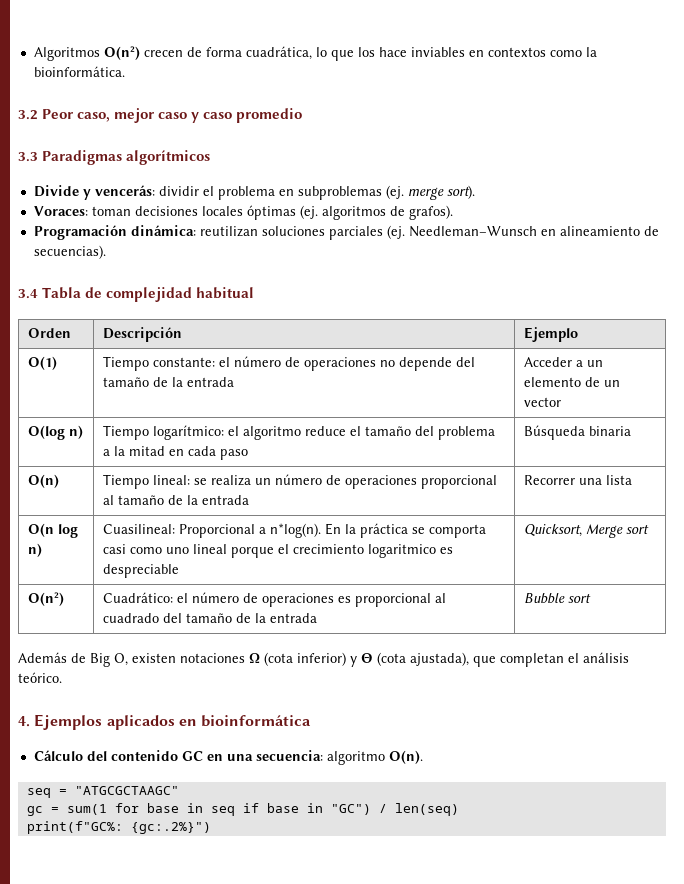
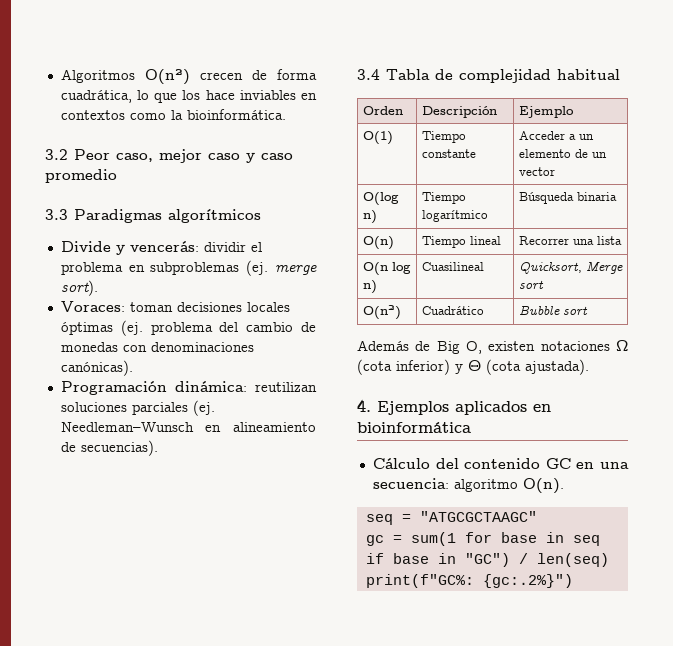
[321,205,453,220] algoritmos de grafos). -> [150,322,316,335] [60,342,254,352] [60,360,133,376] problema del cambio de monedas con denominaciones canónicas).
[153,356,476,371] [103,377,235,387] constante: el número de operaciones no depende del tamaño de la entrada -> [421,149,476,158] constante
[153,425,496,440] [103,446,249,460] [524,425,632,440] [28,474,60,488] [103,474,498,489] [103,495,250,505] logarítmico: el algoritmo reduce el tamaño del problema a la mitad en cada paso | Búsqueda binaria // O(n) | Tiempo lineal: se realiza un número de operaciones proporcional al tamaño de la entrada -> [421,210,488,222] [518,192,617,204] [362,236,394,250] [421,236,501,248] logarítmico | Búsqueda binaria // O(n) | Tiempo lineal
[103,523,487,538] [103,544,454,558] [103,564,180,578] [524,524,650,538] [28,592,65,606] [103,592,447,607] [103,613,318,623] Cuasilineal: Proporcional a n*log(n). En la práctica se comporta casi como uno lineal porque el crecimiento logaritmico es despreciable | Quicksort, Merge sort // O(n²) | Cuadrático: el número de operaciones es proporcional al cuadrado del tamaño de la entrada -> [421,262,484,271] [518,261,623,274] [518,280,544,289] [362,305,401,320] [421,306,484,315] Cuasilineal | Quicksort, Merge sort // O(n²) | Cuadrático
[410,652,629,667] [18,672,62,683] ajustada), que completan el análisis teórico. -> [525,359,589,375] ajustada).

